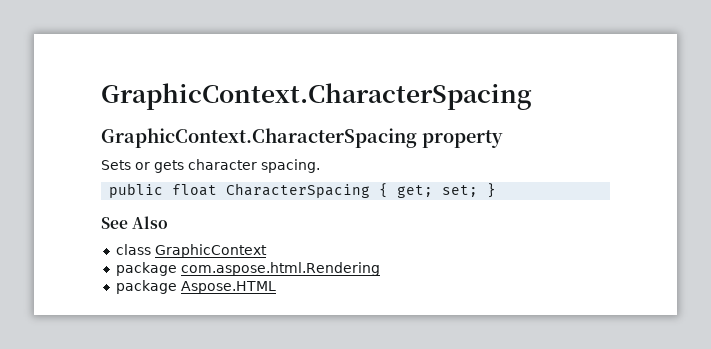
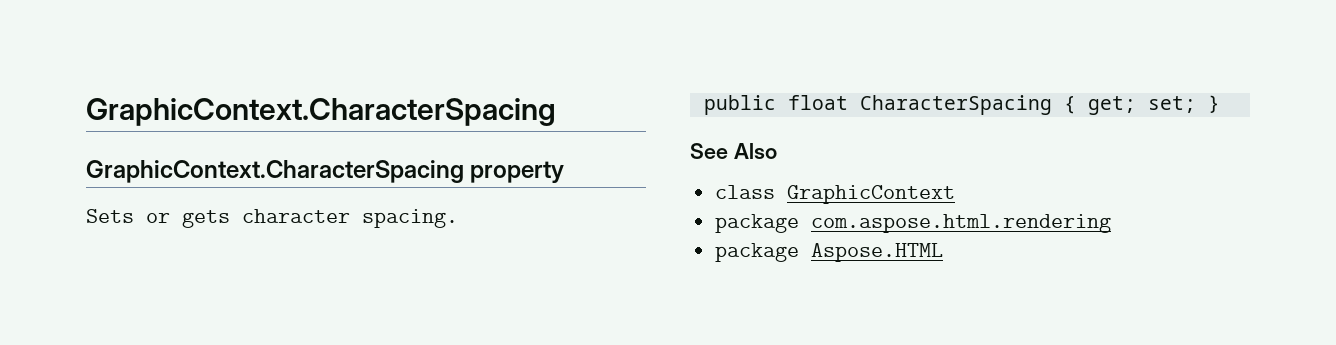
[180,262,380,276] com.aspose.html.Rendering -> [811,214,1112,233] com.aspose.html.rendering

